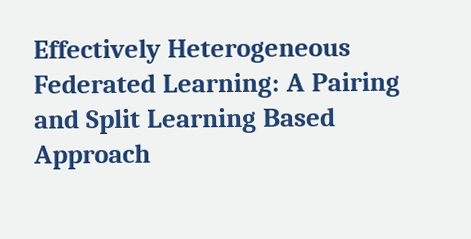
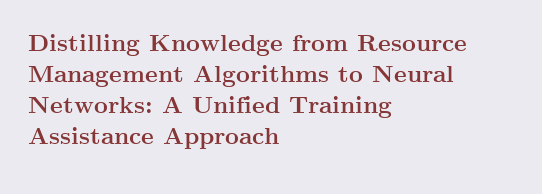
[33,38,352,65] [33,71,401,99] [33,107,337,135] Effectively Heterogeneous Federated Learning: A Pairing and Split Learning Based -> [28,34,467,56] [28,65,454,87] [28,96,392,118] [28,127,154,144] Distilling Knowledge from Resource Management Algorithms to Neural Networks: A Unified Training Assistance

